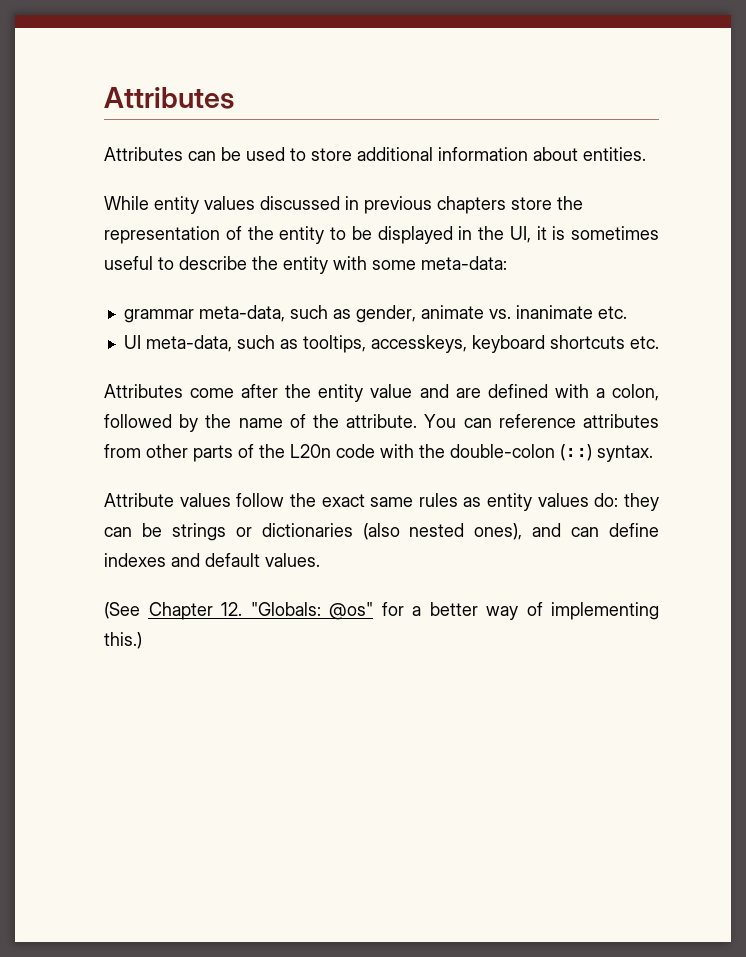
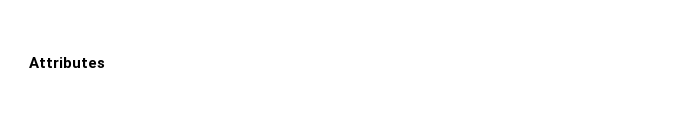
[104,87,234,109] [104,147,646,161] [104,196,583,214] [104,226,659,244] [104,256,507,274] [123,305,627,323] [123,335,659,353] [104,384,659,402] [104,414,659,432] [104,444,653,462] [104,493,659,511] [104,523,659,541] [104,553,320,567] [104,602,659,620] [104,632,142,649] Attributes // Attributes can be used to store additional information about entities. // While entity values discussed in previous chapters store the representation of the entity to be displayed in the UI, it is sometimes useful to describe the entity with some meta-data: // grammar meta-data, such as gender, animate vs. inanimate etc. // UI meta-data, such as tooltips, accesskeys, keyboard shortcuts etc. // Attributes come after the entity value and are defined with a colon, followed by the name of the attribute. You can reference attributes from other parts of the L20n code with the double-colon (::) syntax. // Attribute values follow the exact same rules as entity values do: they can be strings or dictionaries (also nested ones), and can define indexes and default values. // (See Chapter 12. "Globals: @os" for a better way of implementing this.) -> [29,57,105,68] Attributes

